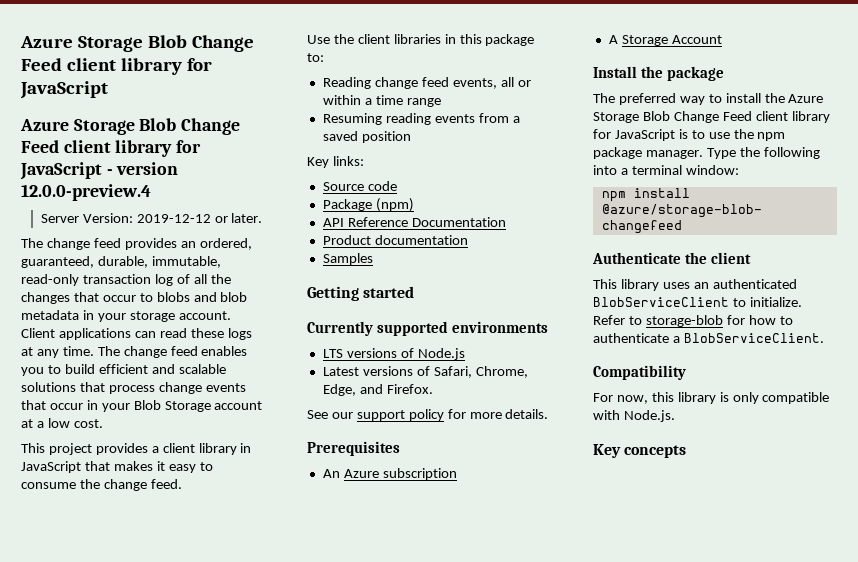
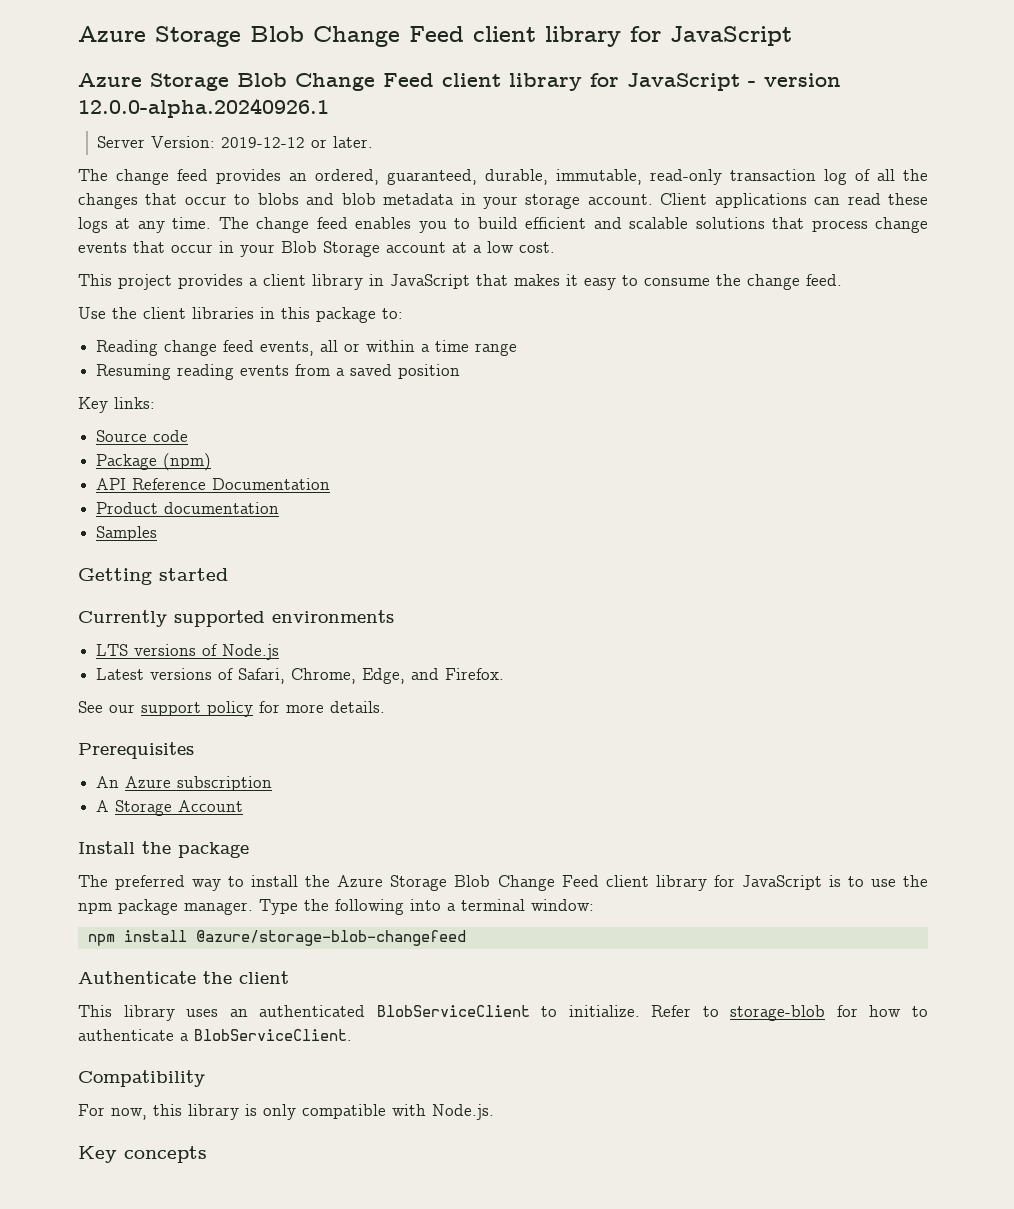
[21,184,151,201] 12.0.0-preview.4 -> [78,98,329,118] 12.0.0-alpha.20240926.1

